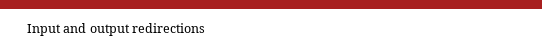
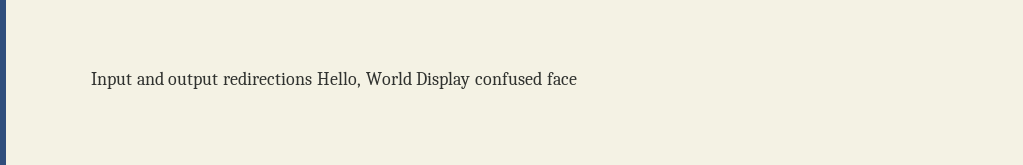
(206, 28) none -> [316,71,577,89] Hello, World Display confused face

